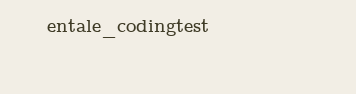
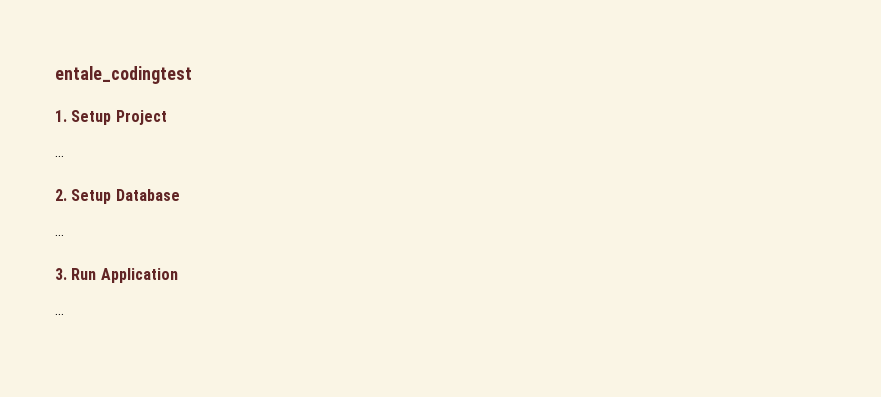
(209, 28) none -> [55,110,167,125] [55,155,64,157] [55,189,180,204] [55,234,64,236] [55,268,178,283] [55,313,64,315] // 1. Setup Project // ... // 2. Setup Database // ... // 3. Run Application // ...

